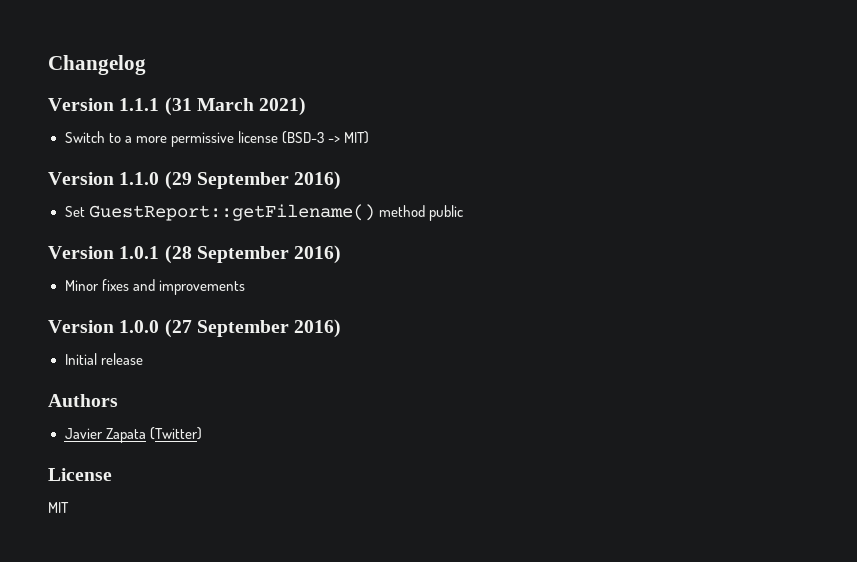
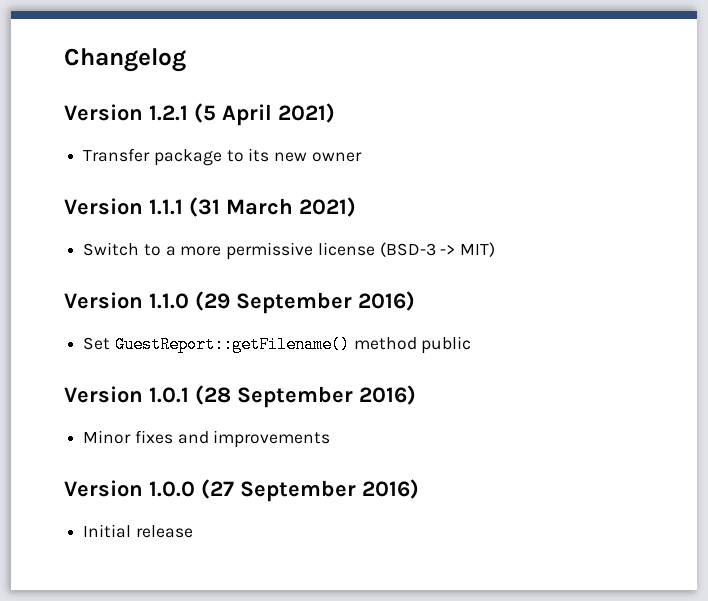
(146, 65) none -> [64,103,335,126] [83,148,362,166] // Version 1.2.1 (5 April 2021) // Transfer package to its new owner
[48,394,118,407] [64,427,202,443] [48,468,112,481] [48,502,69,513] // Authors // Javier Zapata (Twitter) // License // MIT -> (193, 531) none

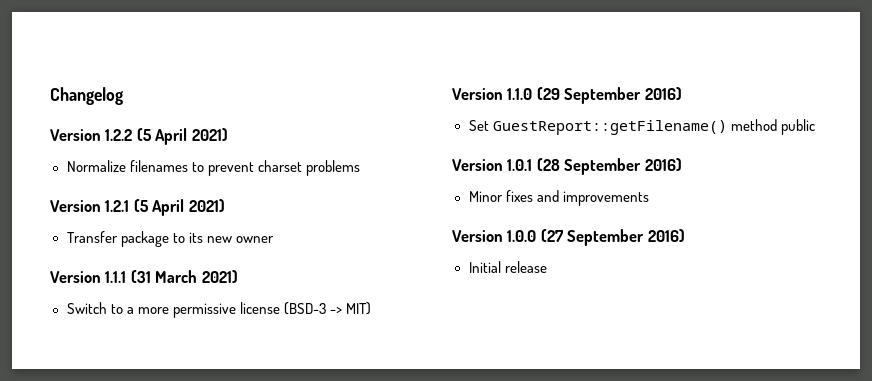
(186, 60) none -> [50,128,228,145] [66,160,360,176] // Version 1.2.2 (5 April 2021) // Normalize filenames to prevent charset problems

